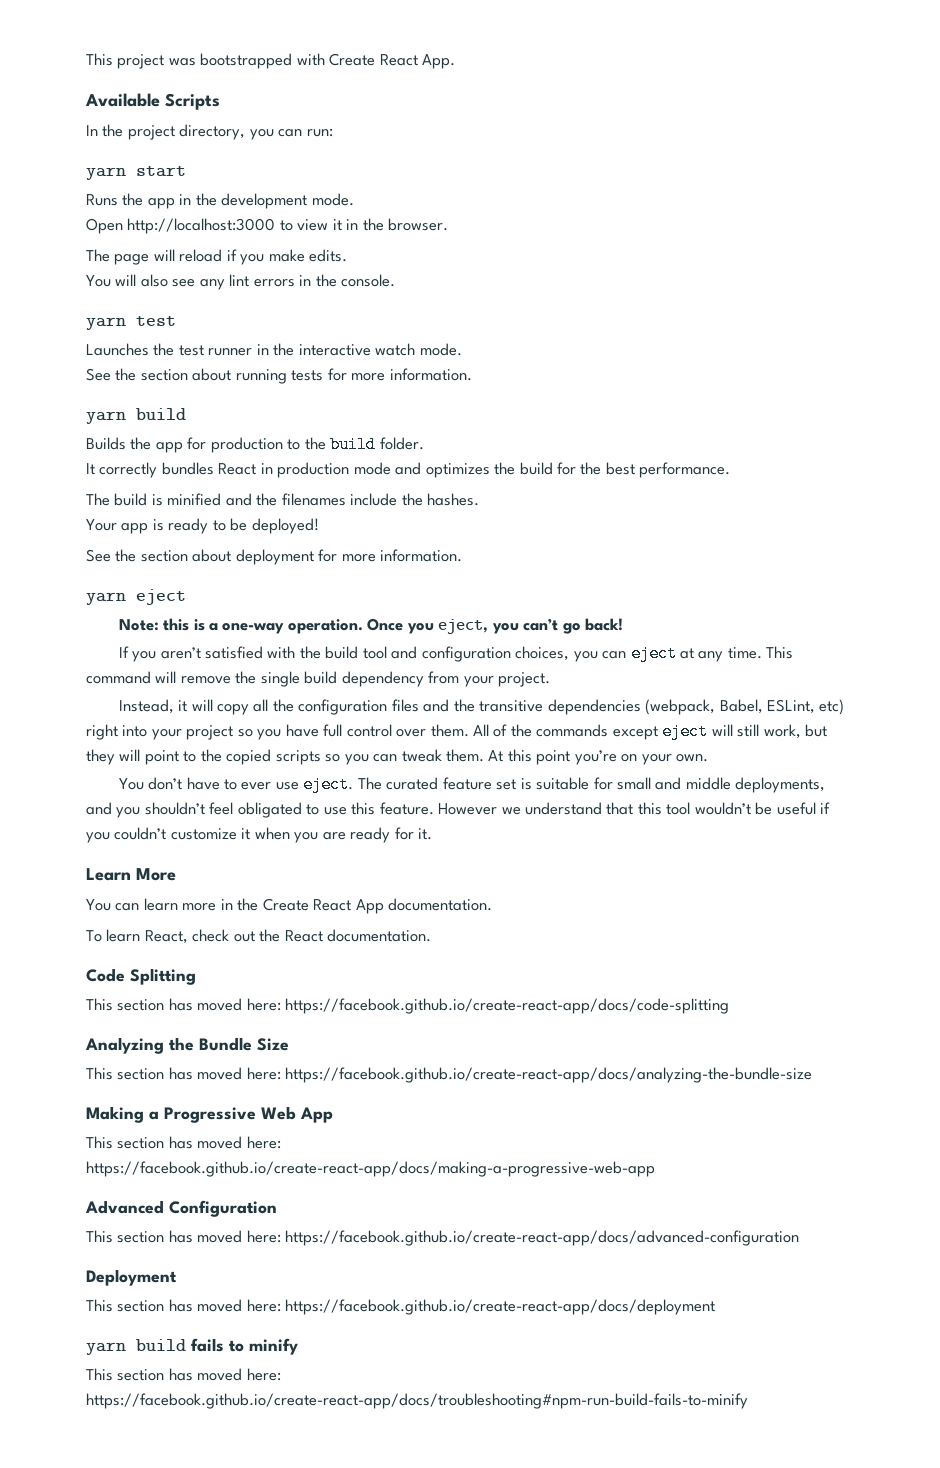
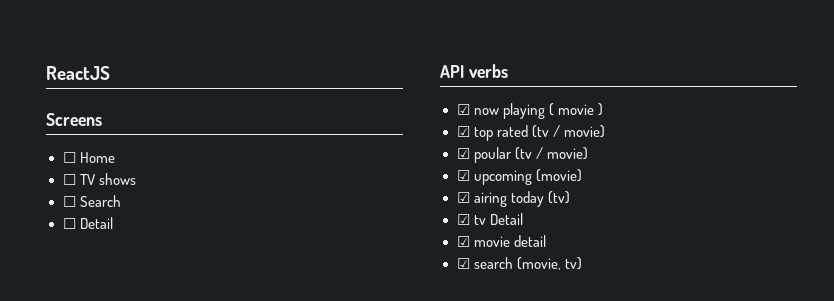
[86,53,456,69] [85,93,220,110] [86,124,333,140] [86,166,186,180] [86,193,354,209] [86,218,449,234] [86,249,348,265] [86,274,396,290] [86,316,176,330] [86,343,462,356] [86,368,472,384] [86,408,186,424] [86,436,424,453] [86,462,731,478] [86,493,480,506] [86,518,319,534] [86,549,463,565] [86,589,186,605] [118,618,624,634] [118,645,794,662] [86,671,551,687] [118,699,845,715] [86,723,828,740] [86,749,709,765] [118,776,826,793] [86,802,831,818] [86,827,433,843] [86,868,176,881] [86,898,493,914] [86,929,432,944] [86,968,196,985] [86,998,730,1014] [85,1037,289,1054] [86,1067,813,1083] [86,1106,333,1123] [86,1136,281,1149] [86,1161,655,1177] [85,1200,277,1217] [86,1230,800,1246] [86,1269,177,1286] [86,1299,716,1315] [86,1338,298,1355] [86,1368,281,1381] [86,1393,748,1409] This project was bootstrapped with Create React App. // Available Scripts // In the project directory, you can run: // yarn start // Runs the app in the development mode. // Open http://localhost:3000 to view it in the browser. // The page will reload if you make edits. // You will also see any lint errors in the console. // yarn test // Launches the test runner in the interactive watch mode. // See the section about running tests for more information. // yarn build // Builds the app for production to the build folder. // It correctly bundles React in production mode and optimizes the build for the best performance. // The build is minified and the filenames include the hashes. // Your app is ready to be deployed! // See the section about deployment for more information. // yarn eject // Note: this is a one-way operation. Once you eject, you can’t go back! // If you aren’t satisfied with the build tool and configuration choices, you can eject at any time. This command will remove the single build dependency from your project. // Instead, it will copy all the configuration files and the transitive dependencies (webpack, Babel, ESLint, etc) right into your project so you have full control over them. All of the commands except eject will still work, but they will point to the copied scripts so you can tweak them. At this point you’re on your own. // You don’t have to ever use eject. The curated feature set is suitable for small and middle deployments, and you shouldn’t feel obligated to use this feature. However we understand that this tool wouldn’t be useful if you couldn’t customize it when you are ready for it. // Learn More // You can learn more in the Create React App documentation. // To learn React, check out the React documentation. // Code Splitting // This section has moved here: https://facebook.github.io/create-react-app/docs/code-splitting // Analyzing the Bundle Size // This section has moved here: https://facebook.github.io/create-react-app/docs/analyzing-the-bundle-size // Making a Progressive Web App // This section has moved here: https://facebook.github.io/create-react-app/docs/making-a-progressive-web-app // Advanced Configuration // This section has moved here: https://facebook.github.io/create-react-app/docs/advanced-configuration // Deployment // This section has moved here: https://facebook.github.io/create-react-app/docs/deployment // yarn build fails to minify // This section has moved here: https://facebook.github.io/create-react-app/docs/troubleshooting#npm-run-build-fails-to-minify -> [46,66,110,80] [46,113,102,126] [62,152,115,163] [62,173,136,185] [62,195,121,207] [62,217,113,229] [440,64,508,78] [456,103,603,119] [456,125,605,141] [456,147,588,163] [456,169,582,185] [456,191,570,207] [456,213,523,225] [456,235,546,247] [456,257,582,270] ReactJS // Screens // ☐ Home // ☐ TV shows // ☐ Search // ☐ Detail // API verbs // ☑ now playing ( movie ) // ☑ top rated (tv / movie) // ☑ poular (tv / movie) // ☑ upcoming (movie) // ☑ airing today (tv) // ☑ tv Detail // ☑ movie detail // ☑ search (movie, tv)

